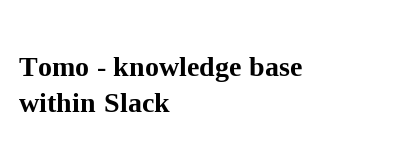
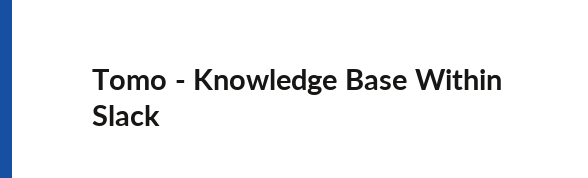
[113,57,302,82] [19,93,96,112] knowledge base within -> [193,69,502,95] Knowledge Base Within

